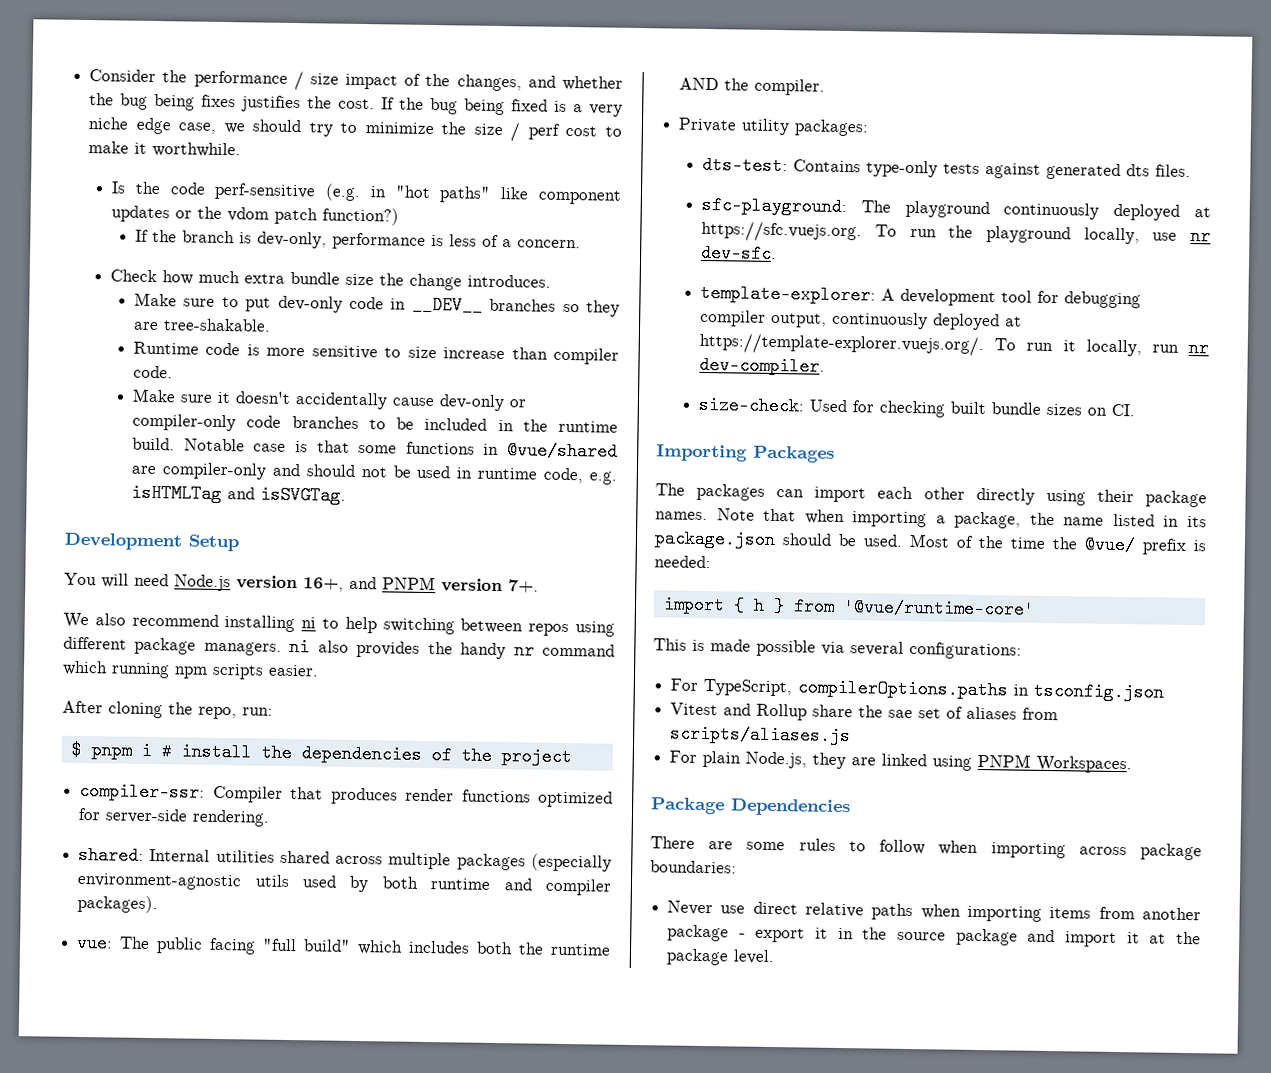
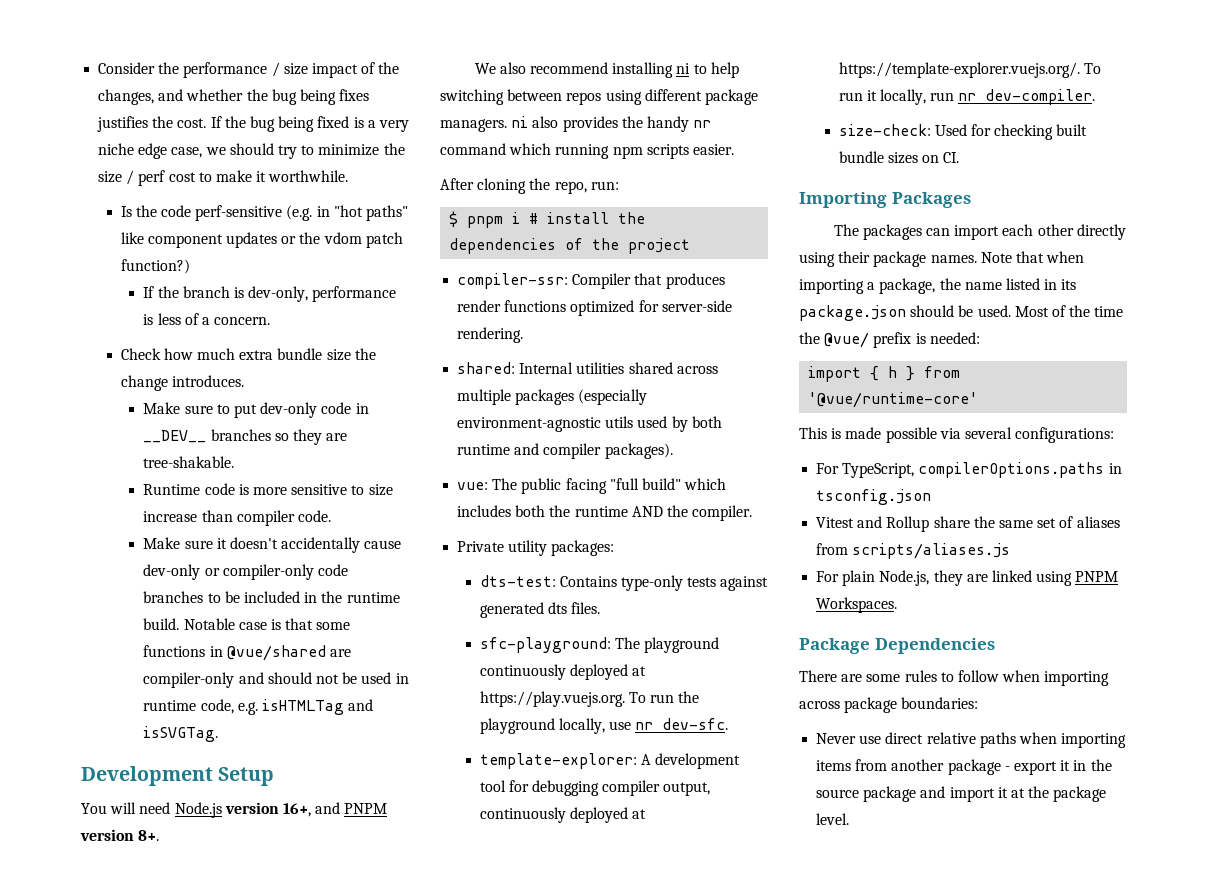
[508,579,539,593] 7+. -> [138,830,160,841] 8+.
[701,220,863,243] https://sfc.vuejs.org. -> [479,691,625,707] https://play.vuejs.org.
[888,709,914,719] sae -> [998,520,1033,528] same

